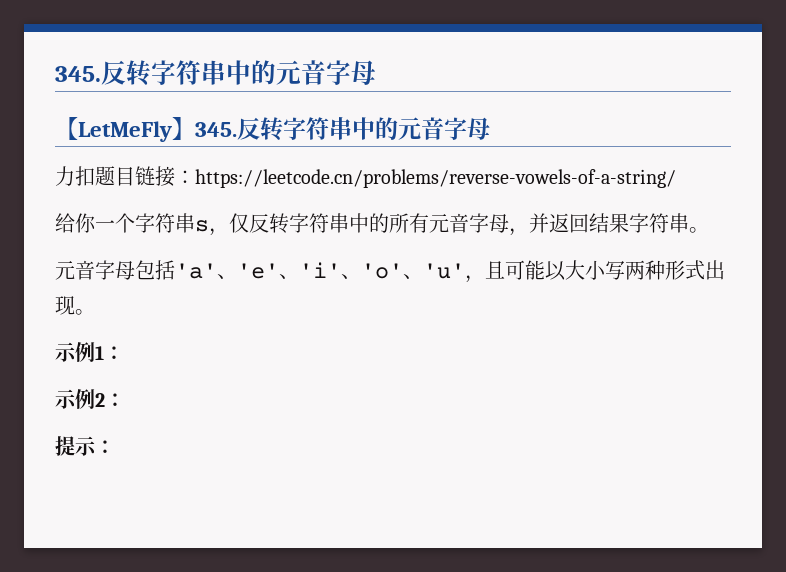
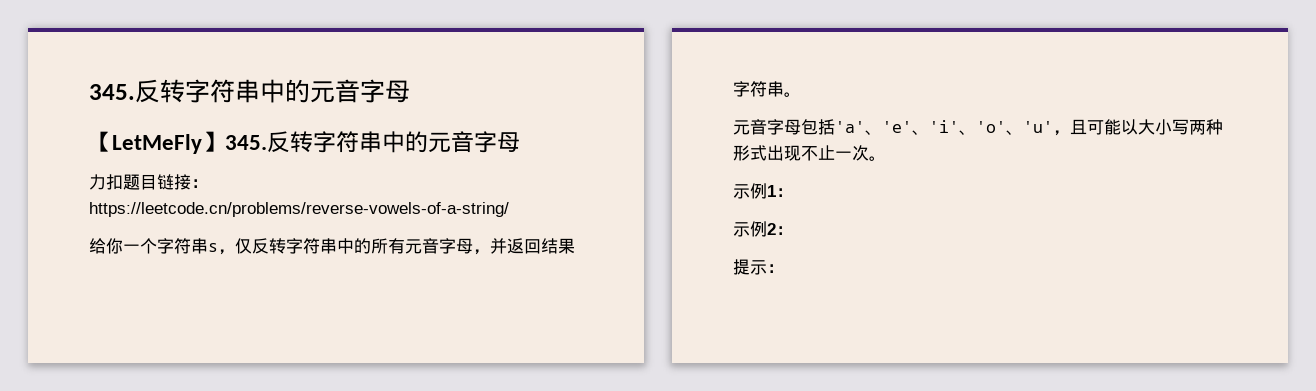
(75, 305) none -> [801,145,869,161] 不止一次

